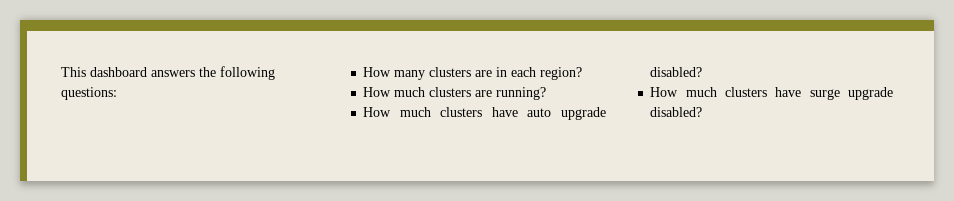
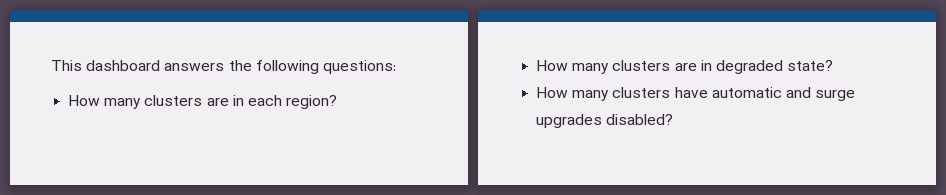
[394,87,547,100] [363,107,606,120] [650,67,703,77] [650,87,893,100] much clusters are running? // How much clusters have auto upgrade disabled? // How much clusters have surge upgrade -> [572,60,834,74] [536,87,856,101] [536,114,603,128] many clusters are in degraded state? // How many clusters have automatic and surge upgrades

